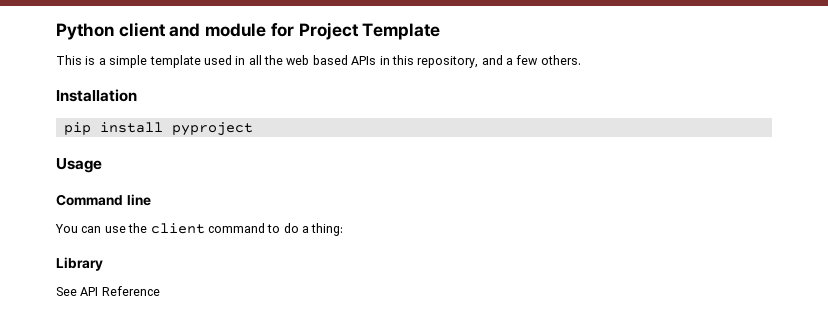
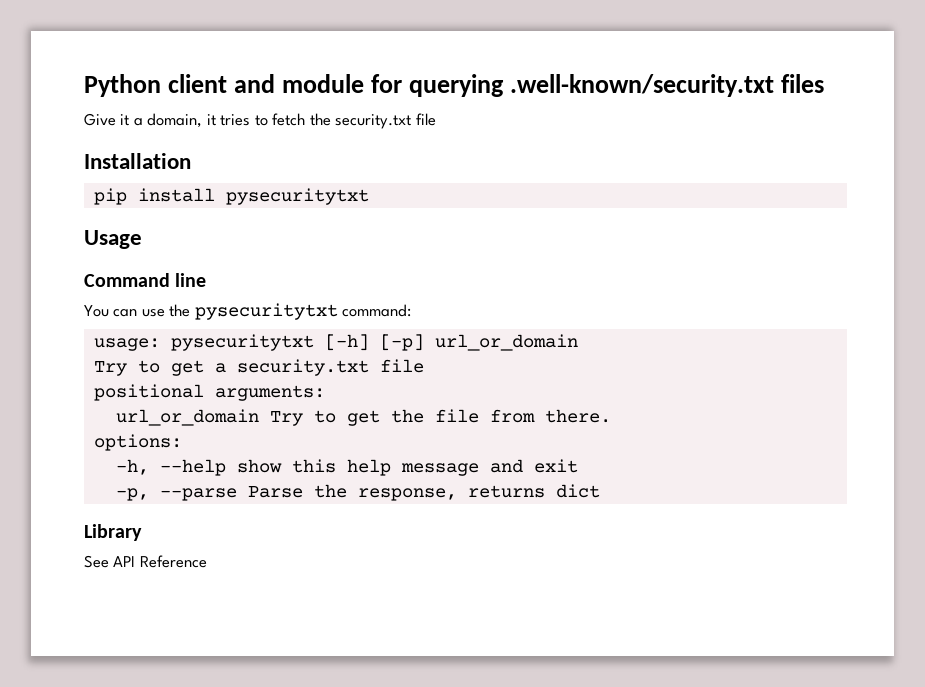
[298,22,441,40] [56,55,581,68] Project Template // This is a simple template used in all the web based APIs in this repository, and a few others. -> [409,74,825,97] [84,113,436,129] querying .well-known/security.txt files // Give it a domain, it tries to fetch the security.txt file
[171,122,253,136] pyproject -> [225,188,369,205] pysecuritytxt
[150,223,344,236] client command to do a thing: -> [194,303,412,320] [93,334,578,351] [93,359,424,376] [93,384,325,401] [115,409,611,426] [93,434,182,451] [115,459,578,476] [115,484,600,501] pysecuritytxt command: // usage: pysecuritytxt [-h] [-p] url_or_domain // Try to get a security.txt file // positional arguments: // url_or_domain Try to get the file from there. // options: // -h, --help show this help message and exit // -p, --parse Parse the response, returns dict

